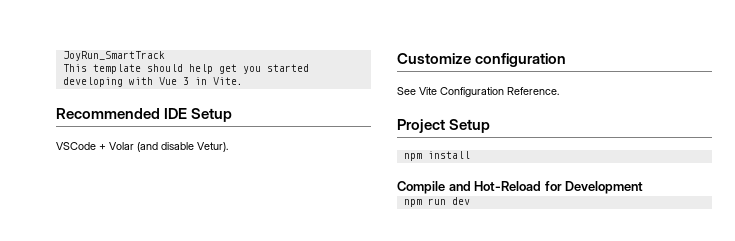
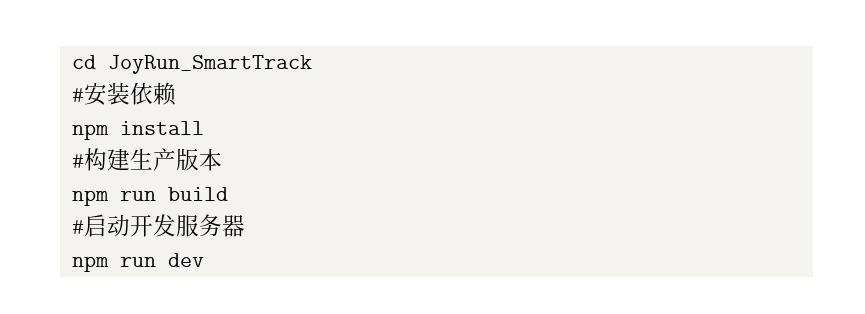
(62, 56) none -> [72,55,96,69] cd
[62,64,309,74] [62,77,243,87] [56,108,233,122] [56,142,228,152] [397,53,567,67] [397,87,559,97] [397,119,491,133] [403,151,470,161] [397,181,644,194] This template should help get you started developing with Vue 3 in Vite. // Recommended IDE Setup // VSCode + Volar (and disable Vetur). // Customize configuration // See Vite Configuration Reference. // Project Setup // npm install // Compile and Hot-Reload for Development -> [72,82,176,106] [72,121,204,140] [72,148,222,171] [72,187,228,206] [72,214,245,237] #安装依赖 // npm install // #构建生产版本 // npm run build // #启动开发服务器

